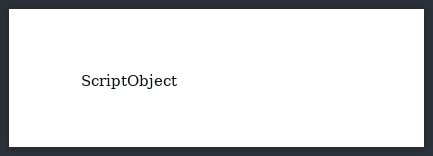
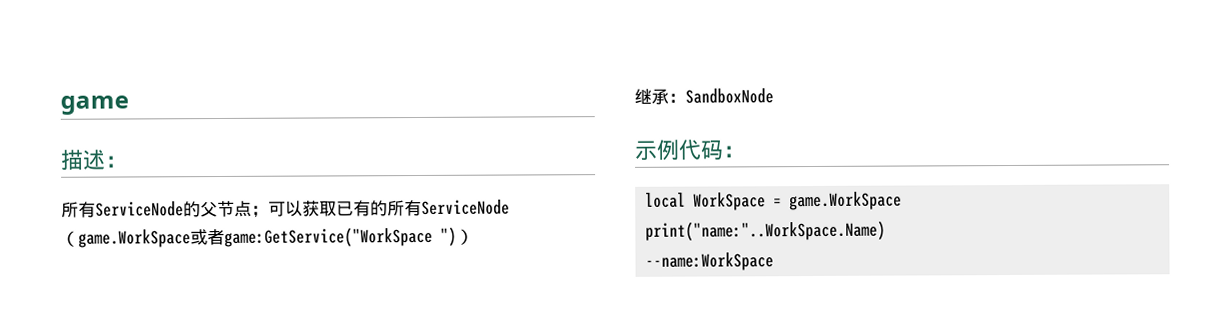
[81,74,177,89] ScriptObject -> [60,95,129,115] [60,149,128,170] [61,199,510,218] [61,226,474,248] [634,88,774,105] [634,139,745,161] [645,191,903,211] [645,220,887,241] [645,252,775,271] game // 描述： // 所有ServiceNode的父节点；可以获取已有的所有ServiceNode（game.WorkSpace或者game:GetService("WorkSpace ")） // 继承：SandboxNode // 示例代码： // local WorkSpace = game.WorkSpace // print("name:"..WorkSpace.Name) // --name:WorkSpace

